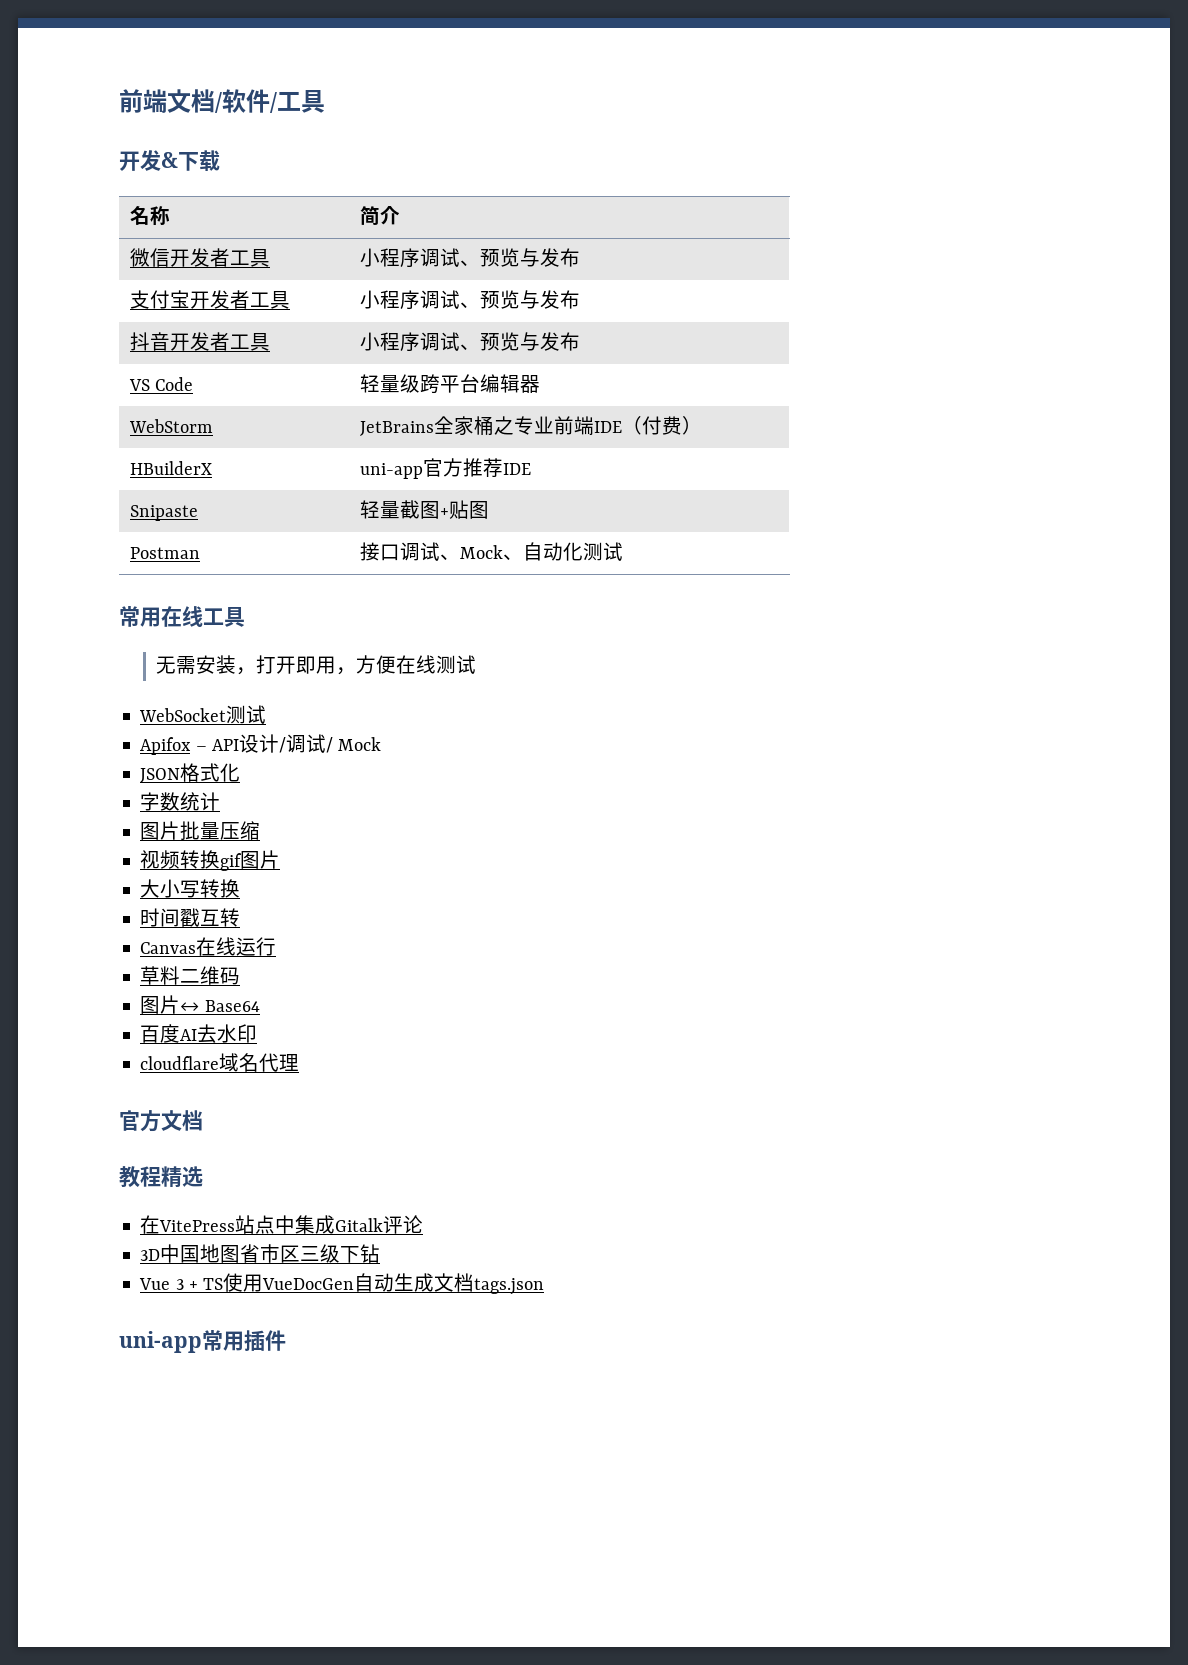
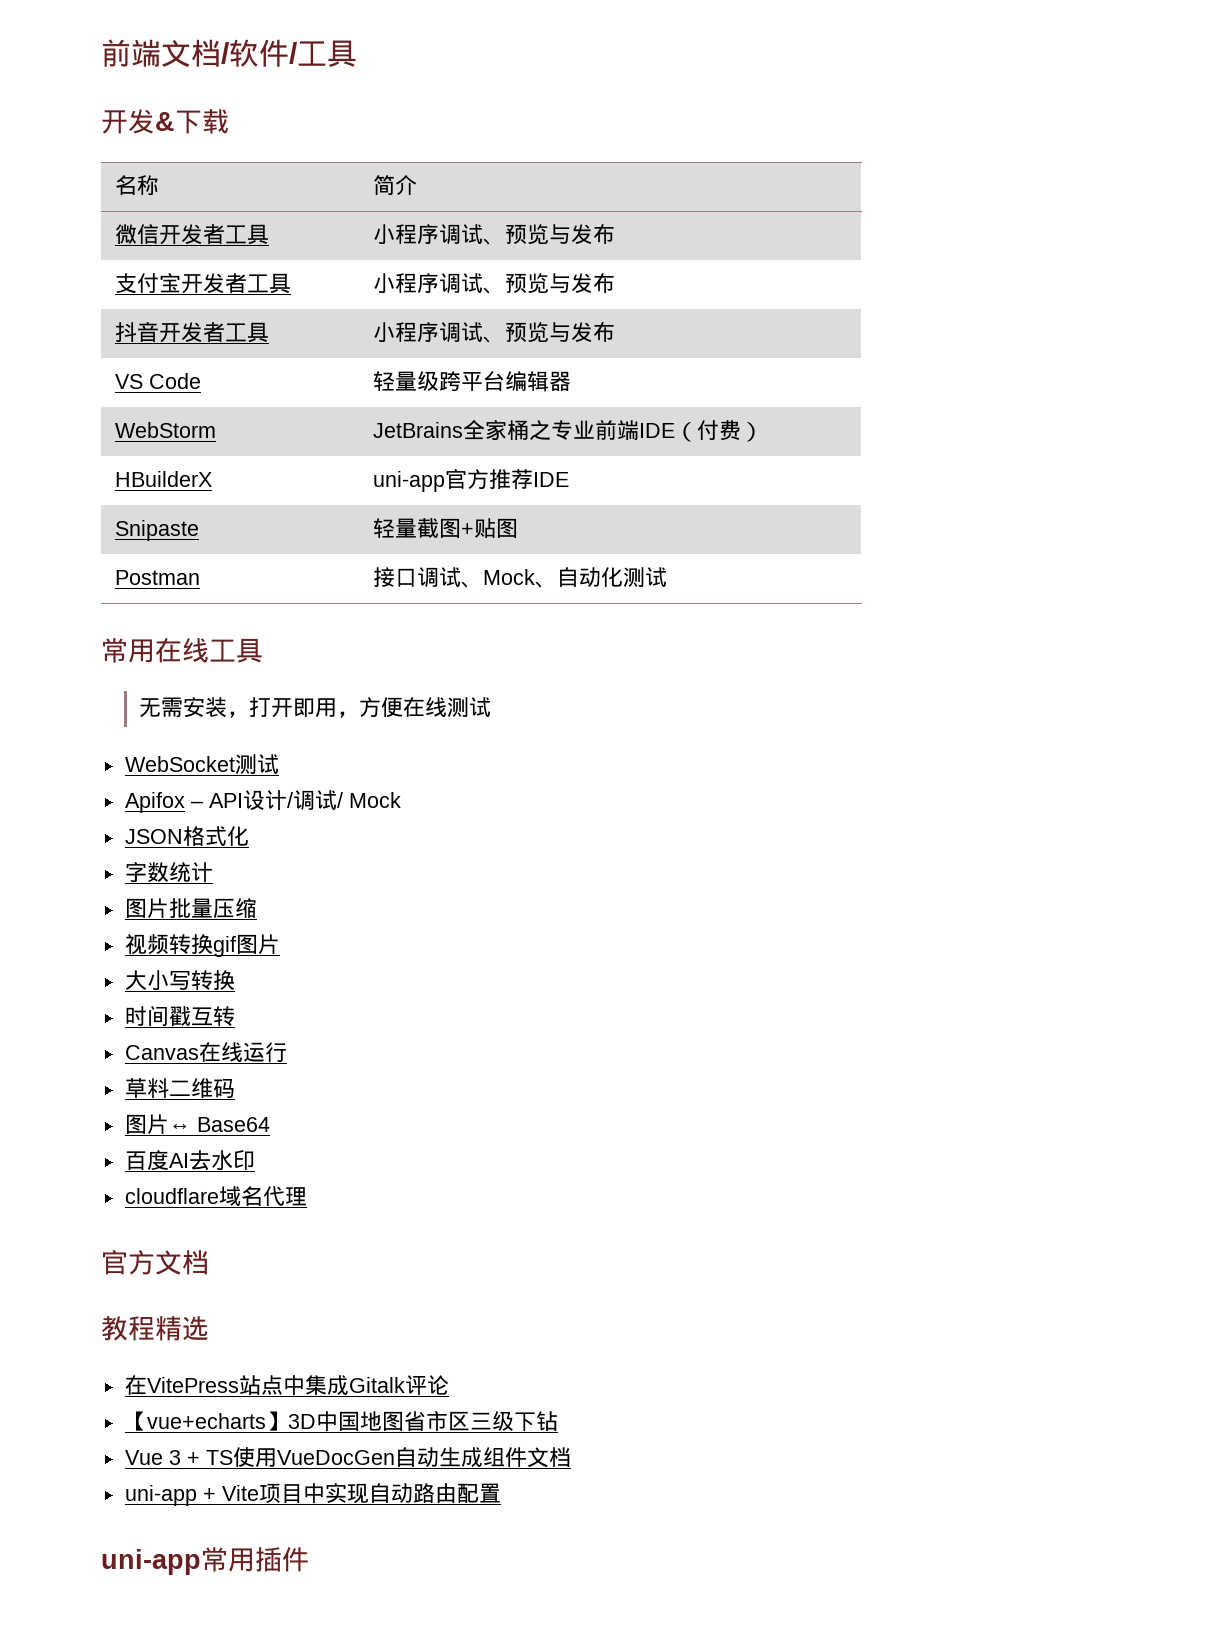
(424, 1224) none -> [124,1411,288,1431] 【vue+echarts】
[434,1273,545,1295] 文档tags.json -> [482,1447,571,1468] [124,1483,501,1506] 组件文档 // uni-app + Vite项目中实现自动路由配置

